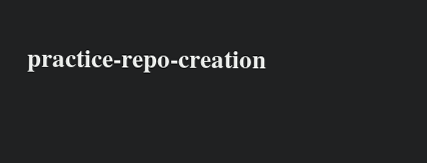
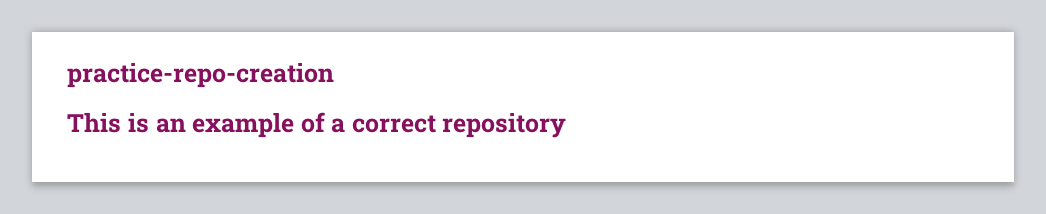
(267, 61) none -> [67,112,567,138] // This is an example of a correct repository

